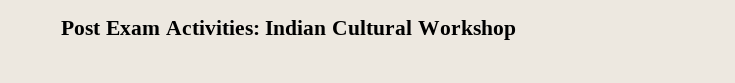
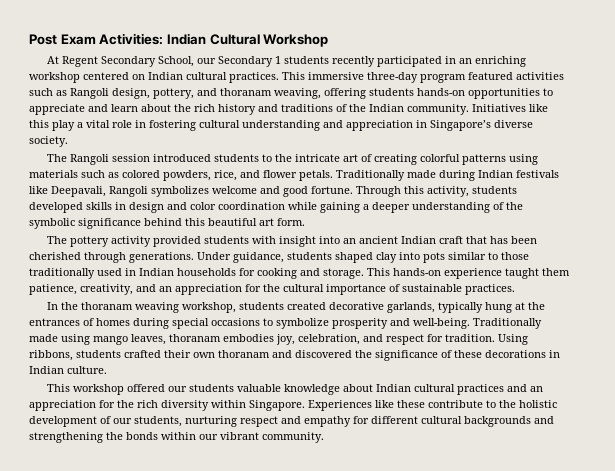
(517, 30) none -> [47,56,527,67] [29,72,564,83] [29,88,553,99] [29,104,548,115] [29,120,533,131] [29,136,68,147] [47,154,539,165] [29,170,559,181] [29,186,517,197] [29,202,523,213] [29,218,305,229] [47,236,538,247] [29,252,529,263] [29,268,570,279] [29,284,515,295] [47,302,546,313] [29,318,542,329] [29,334,528,345] [29,350,560,361] [29,366,107,374] [47,384,544,395] [29,400,557,411] [29,416,554,427] [29,432,324,443] // At Regent Secondary School, our Secondary 1 students recently participated in an enriching workshop centered on Indian cultural practices. This immersive three-day program featured activities such as Rangoli design, pottery, and thoranam weaving, offering students hands-on opportunities to appreciate and learn about the rich history and traditions of the Indian community. Initiatives like this play a vital role in fostering cultural understanding and appreciation in Singapore’s diverse society. // The Rangoli session introduced students to the intricate art of creating colorful patterns using materials such as colored powders, rice, and flower petals. Traditionally made during Indian festivals like Deepavali, Rangoli symbolizes welcome and good fortune. Through this activity, students developed skills in design and color coordination while gaining a deeper understanding of the symbolic significance behind this beautiful art form. // The pottery activity provided students with insight into an ancient Indian craft that has been cherished through generations. Under guidance, students shaped clay into pots similar to those traditionally used in Indian households for cooking and storage. This hands-on experience taught them patience, creativity, and an appreciation for the cultural importance of sustainable practices. // In the thoranam weaving workshop, students created decorative garlands, typically hung at the entrances of homes during special occasions to symbolize prosperity and well-being. Traditionally made using mango leaves, thoranam embodies joy, celebration, and respect for tradition. Using ribbons, students crafted their own thoranam and discovered the significance of these decorations in Indian culture. // This workshop offered our students valuable knowledge about Indian cultural practices and an appreciation for the rich diversity within Singapore. Experiences like these contribute to the holistic development of our students, nurturing respect and empathy for different cultural backgrounds and strengthening the bonds within our vibrant community.

